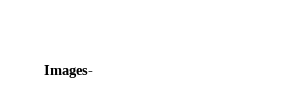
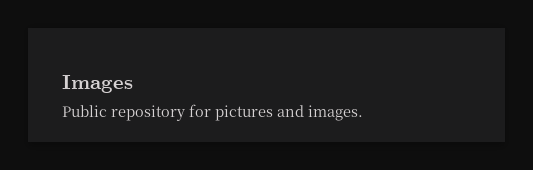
[44,65,93,78] Images- -> [62,75,133,93] [62,104,363,121] Images // Public repository for pictures and images.

